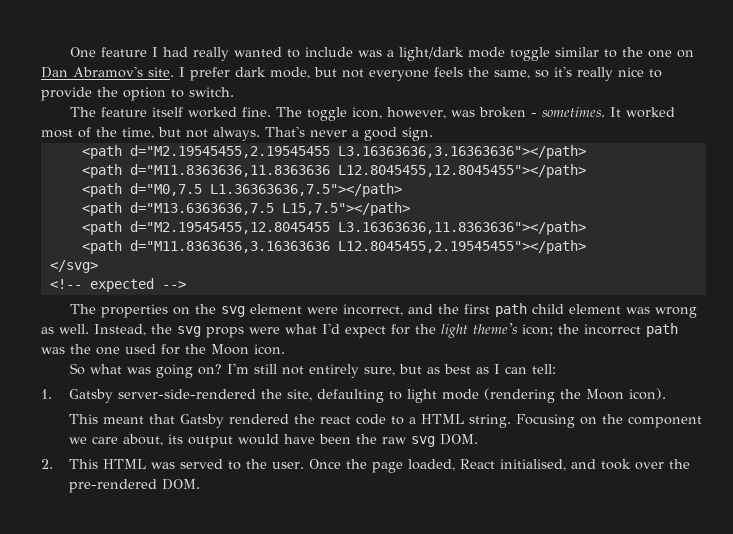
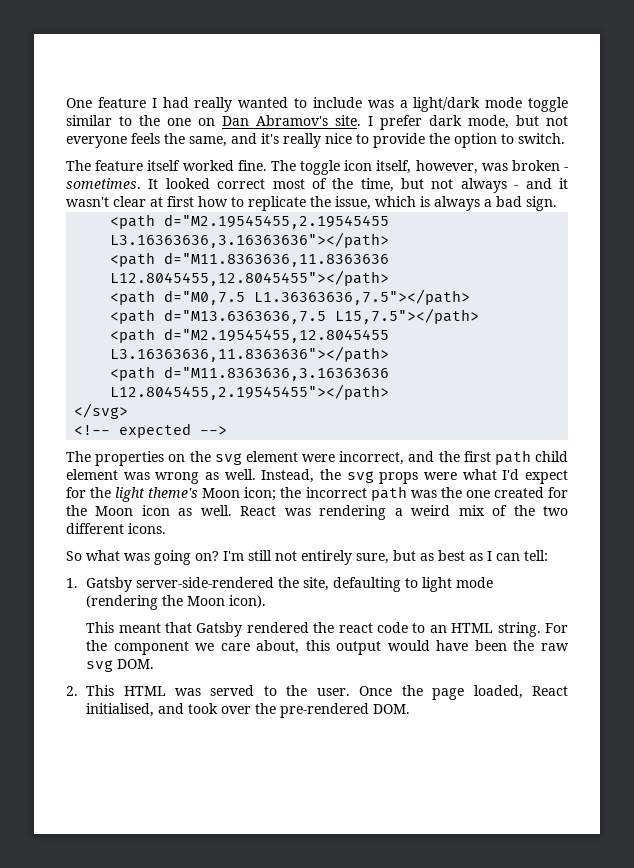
[535,70,549,78] so -> [231,133,257,144] and
[352,107,383,119] icon, -> [344,160,412,174] icon itself,
[626,107,676,118] worked -> [165,178,266,189] looked correct
[213,126,397,141] always. That's never a good -> [460,178,568,193] [66,196,522,211] always - and it wasn't clear at first how to replicate the issue, which is always a bad
(518, 328) none -> [202,488,241,498] Moon
[125,344,156,354] used -> [493,487,544,498] created
[254,344,285,355] icon. -> [141,505,568,520] [66,523,166,534] icon as well. React was rendering a weird mix of the two different icons.
[408,417,416,424] a -> [429,625,447,633] an
[515,414,597,428] Focusing on -> [545,623,569,633] For
[167,434,183,444] its -> [305,640,330,651] this

